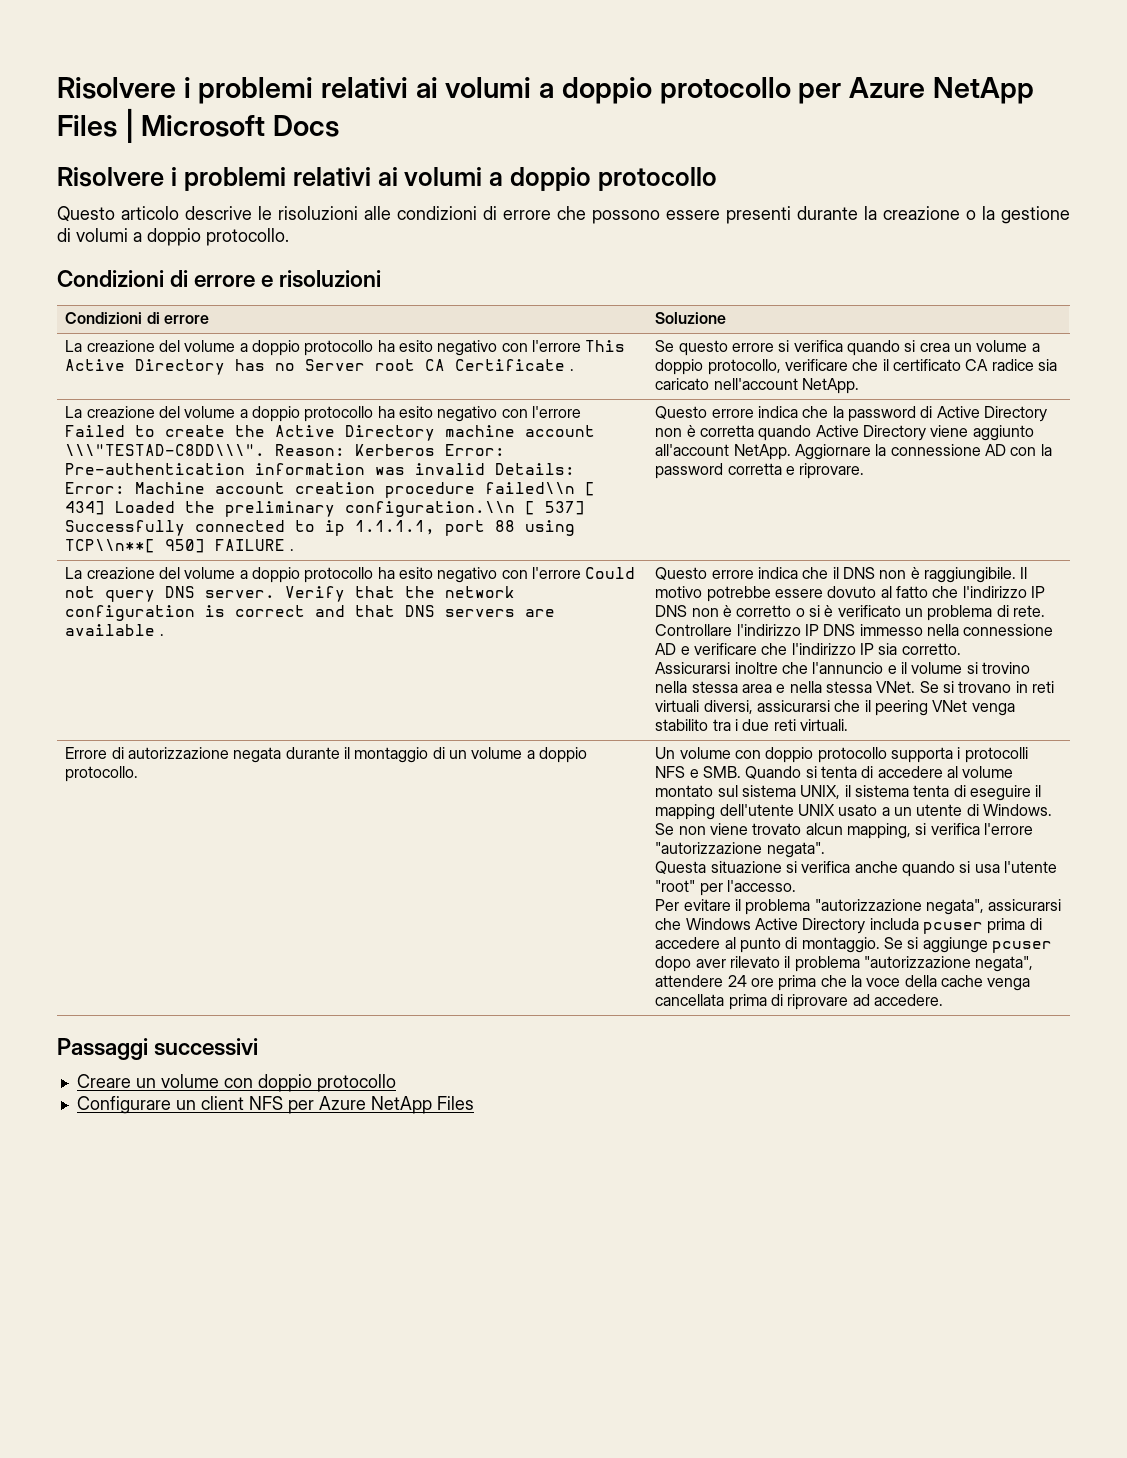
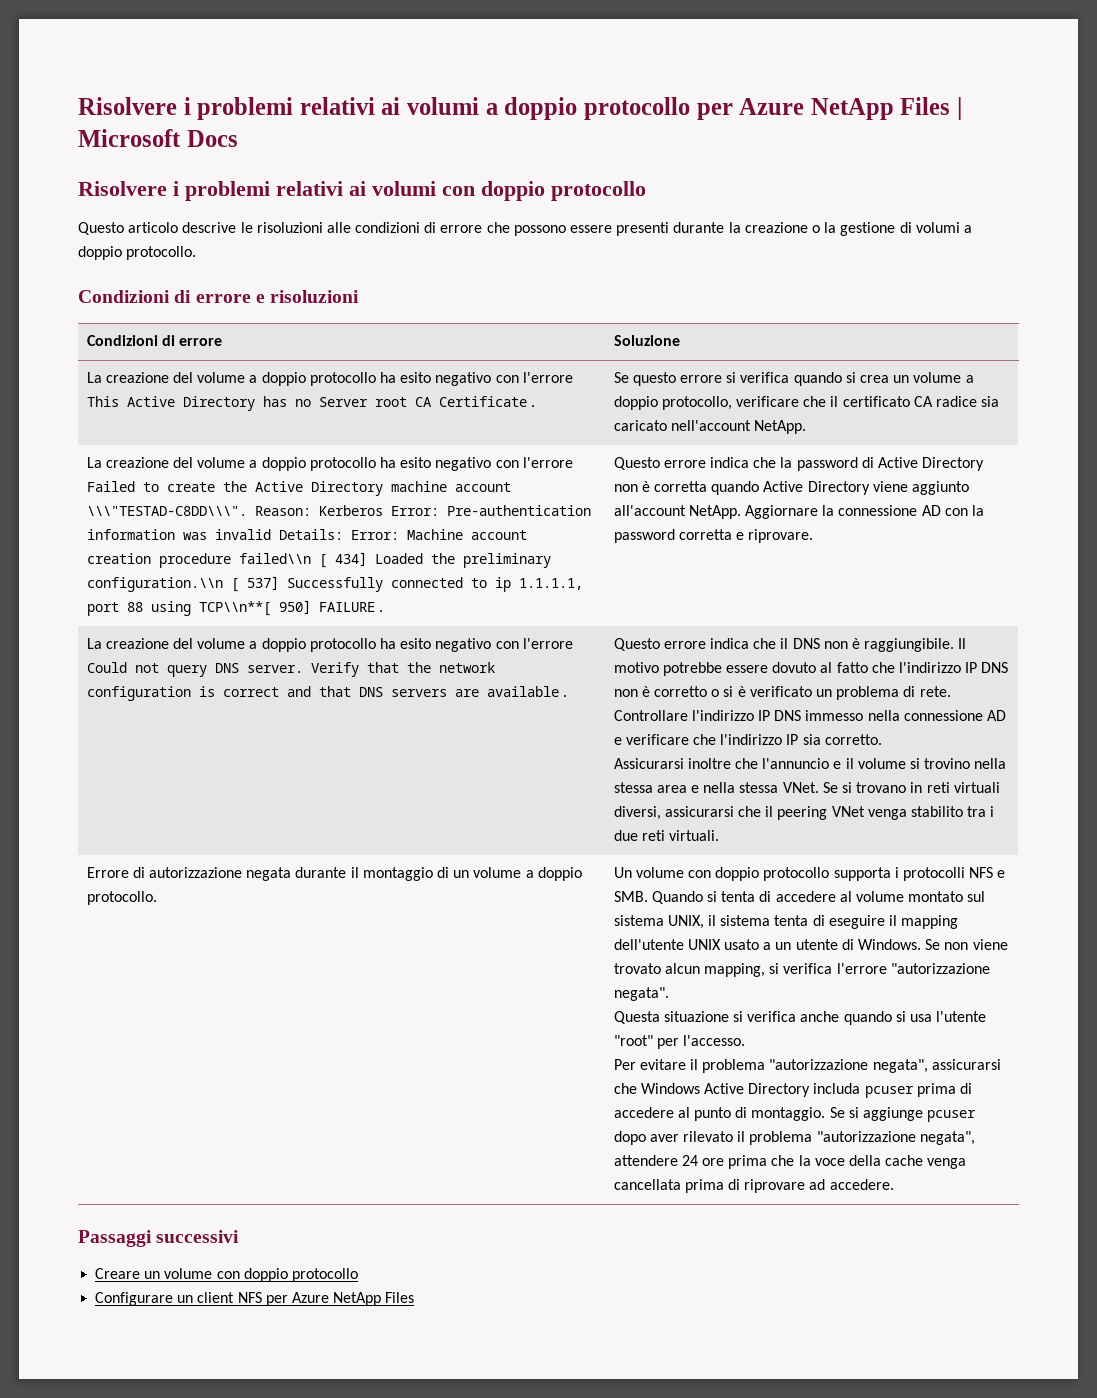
[489,172,504,186] a -> [442,186,475,196] con

